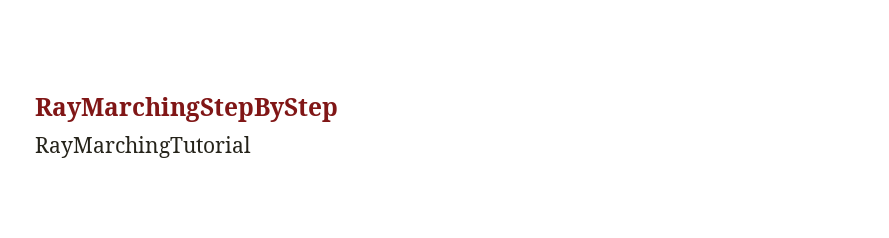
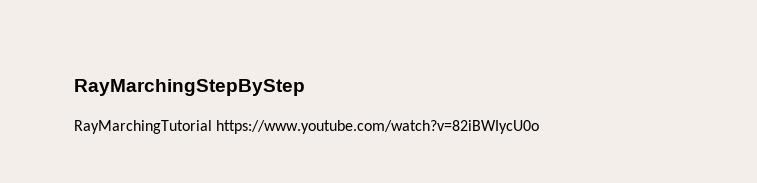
(251, 147) none -> [216,120,540,134] https://www.youtube.com/watch?v=82iBWIycU0o

